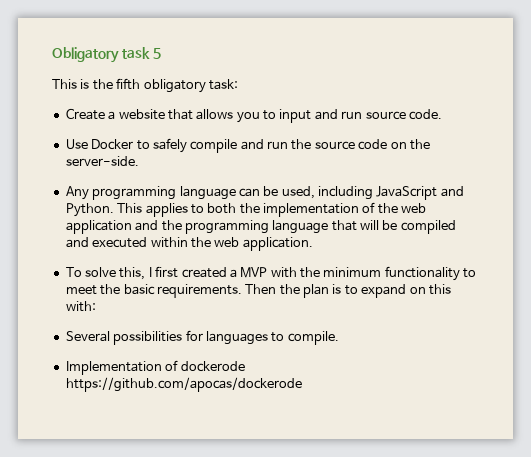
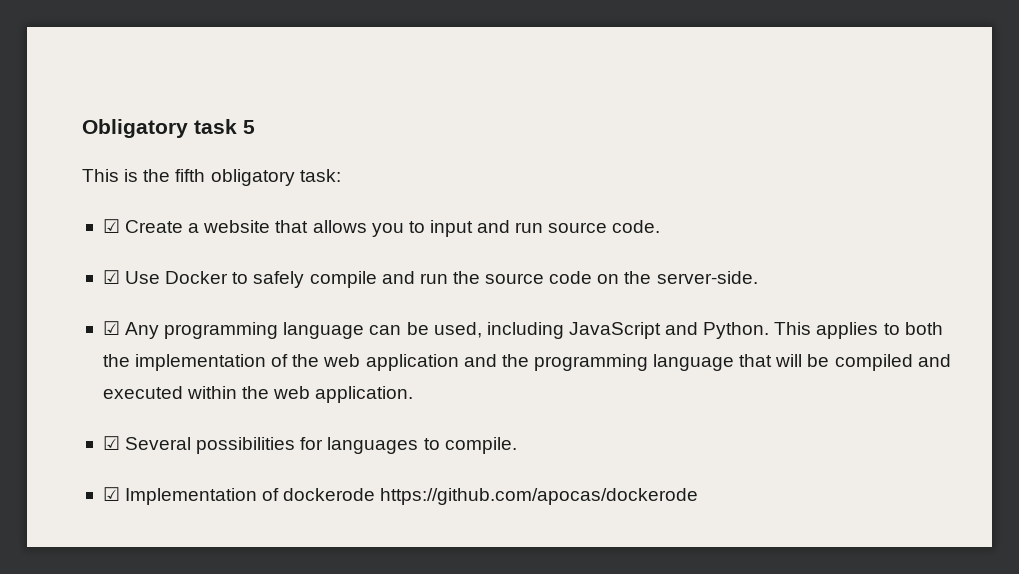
(238, 84) none -> [102,219,120,233] ☑
(442, 114) none -> [102,270,120,284] ☑
(139, 161) none -> [102,321,120,335] ☑
[65,266,477,281] [65,284,451,298] [65,301,96,312] To solve this, I first created a MVP with the minimum functionality to meet the basic requirements. Then the plan is to expand on this with: // -> [102,436,120,450] ☑
(339, 338) none -> [102,487,120,501] ☑

